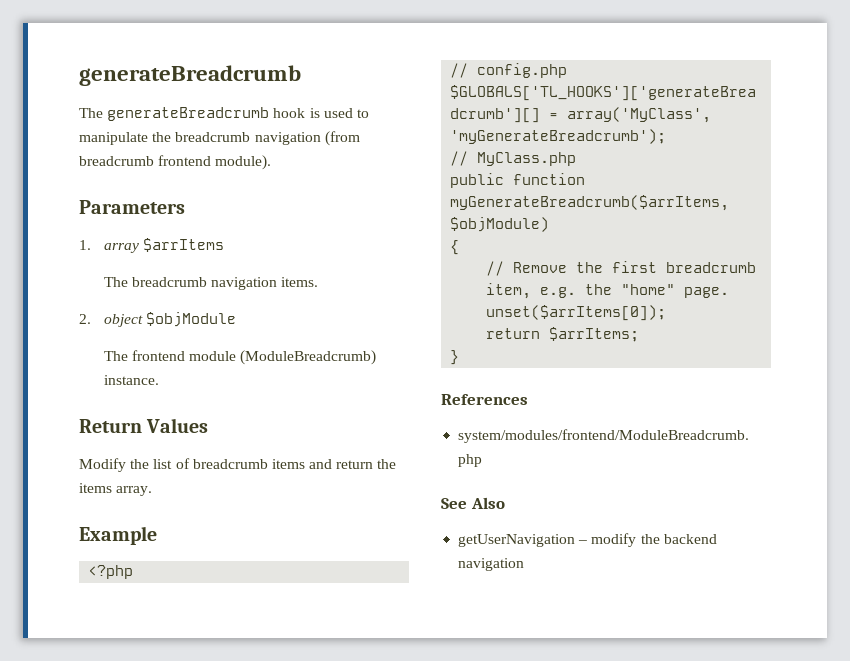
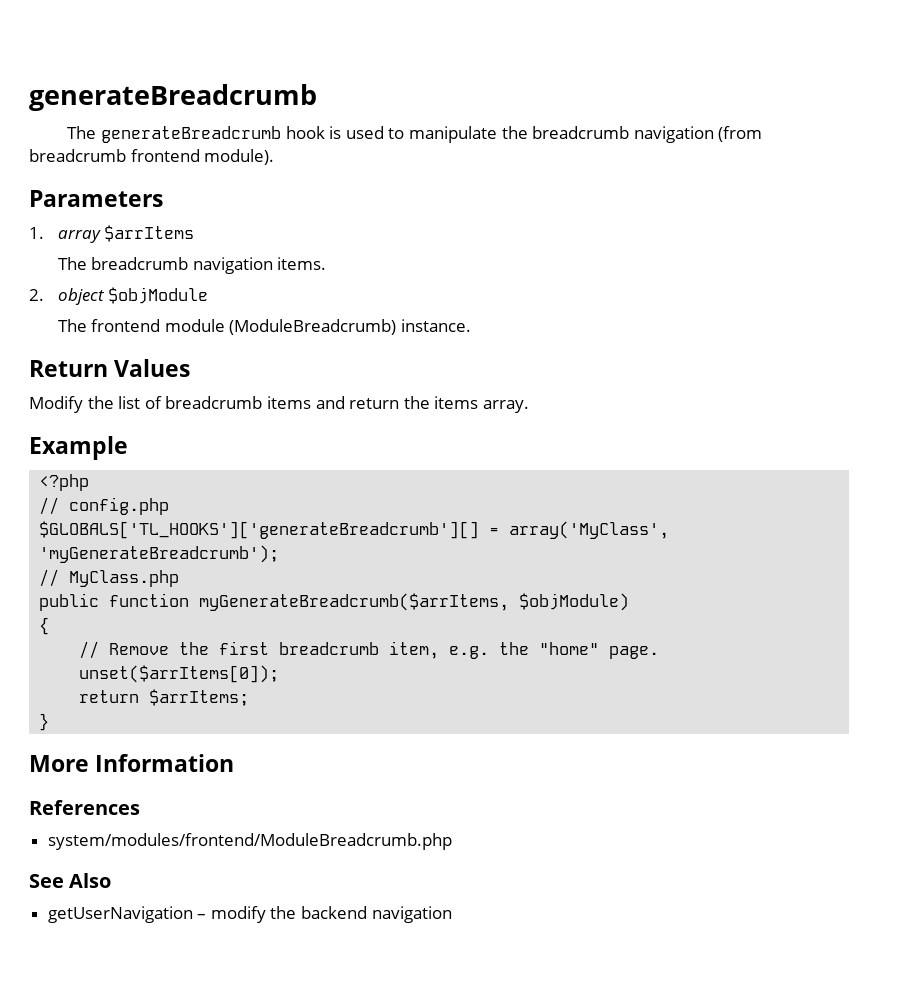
(460, 357) none -> [29,754,235,772] // More Information

